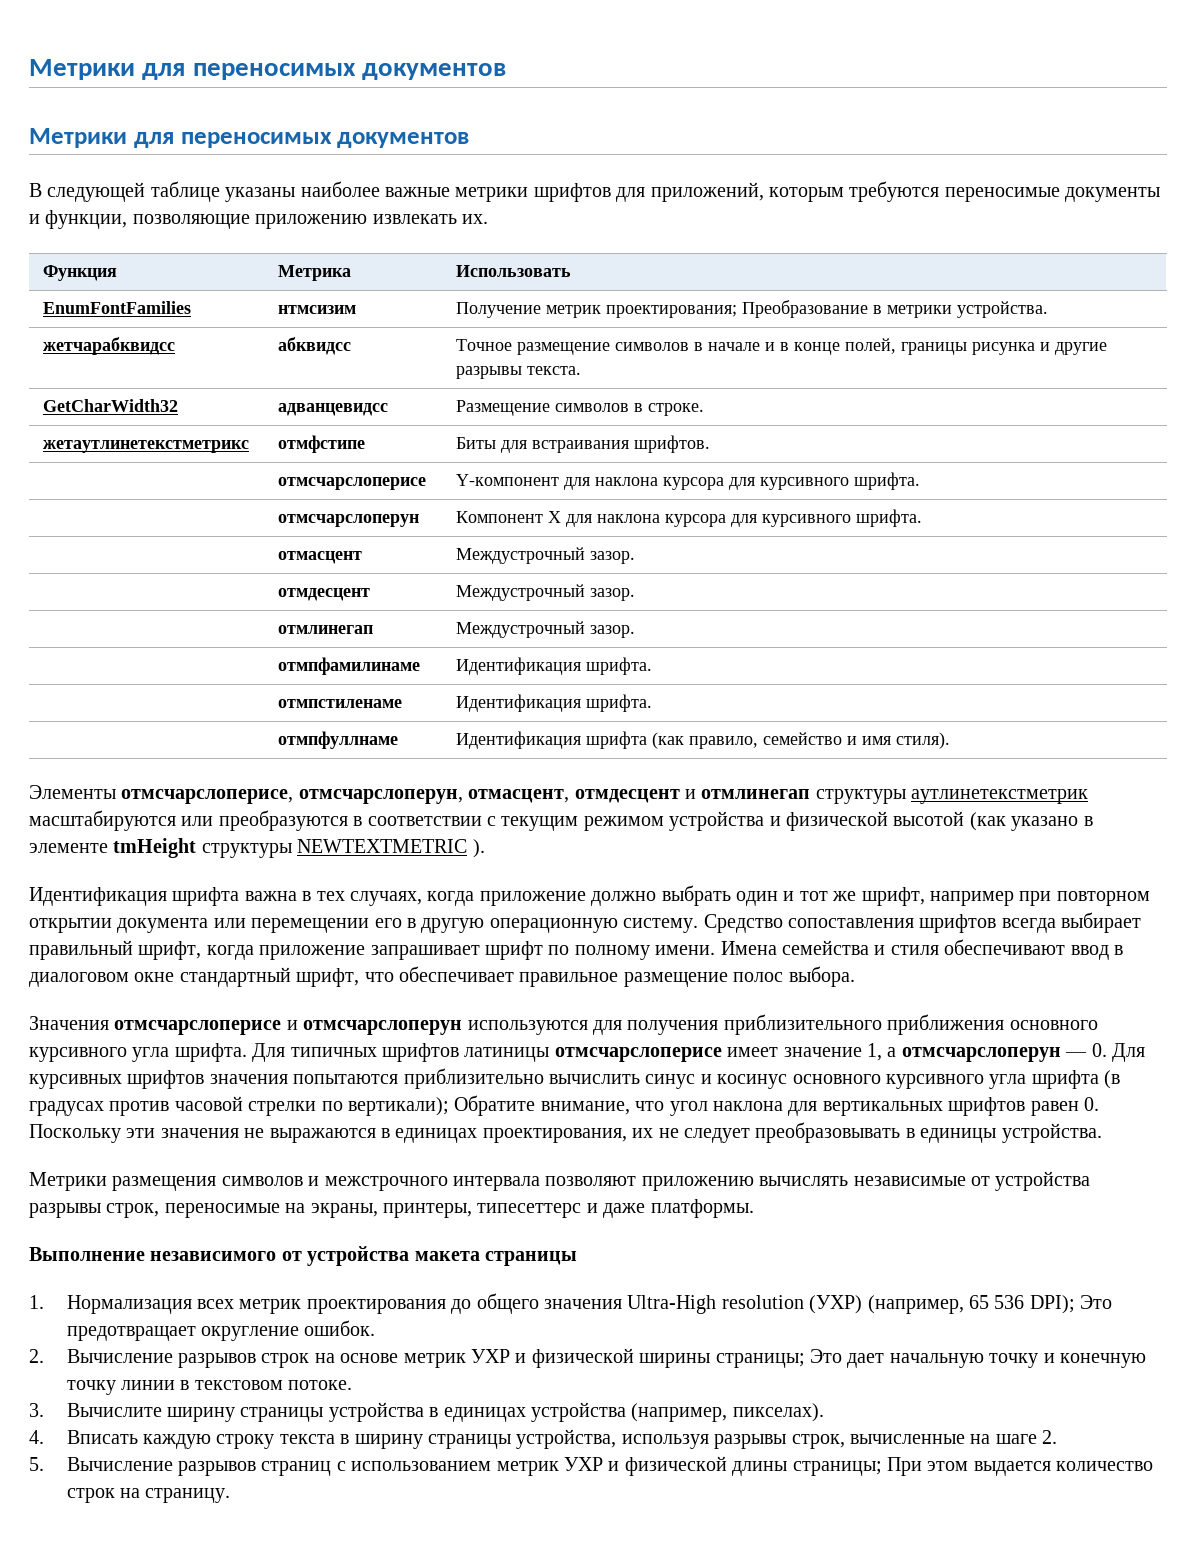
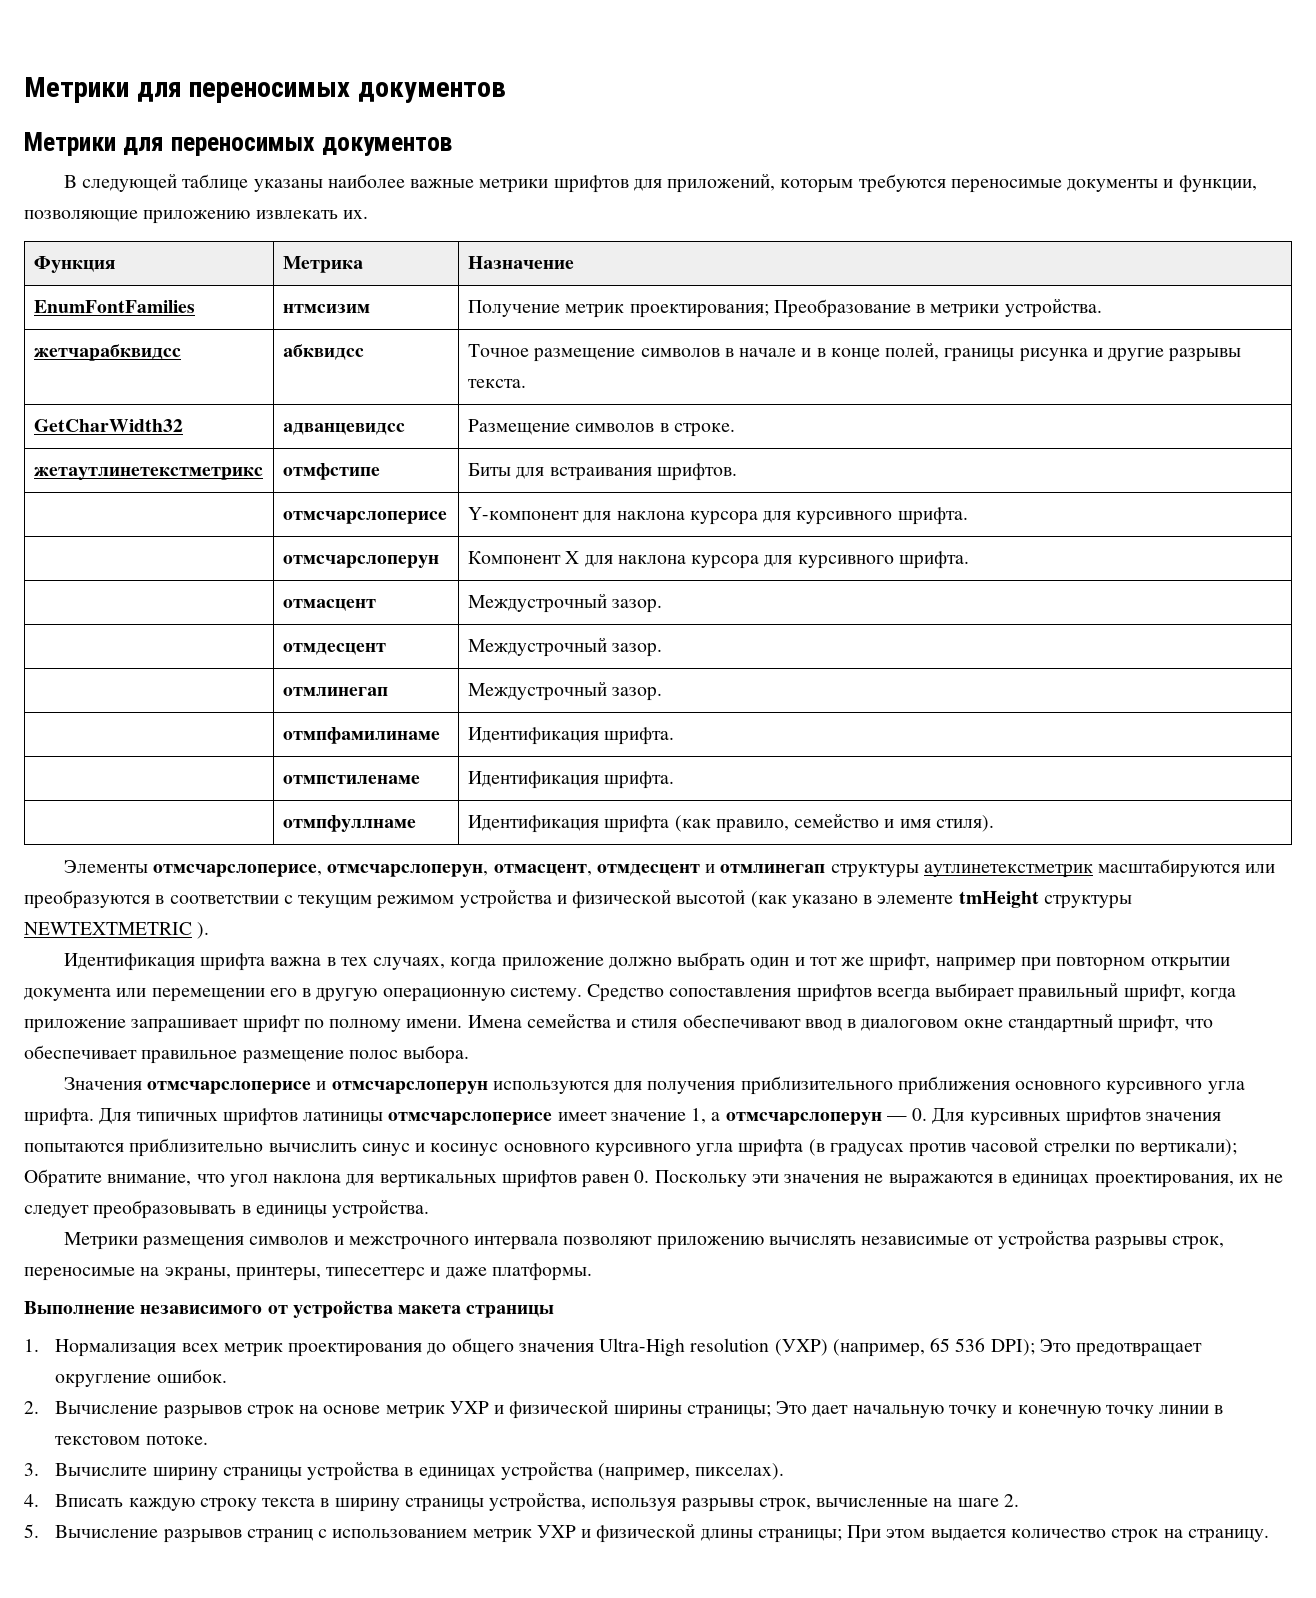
[456,265,572,277] Использовать -> [467,256,574,269] Назначение

